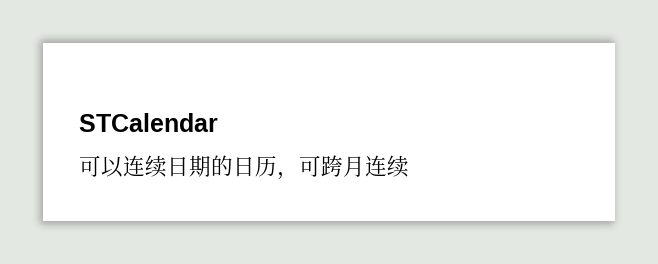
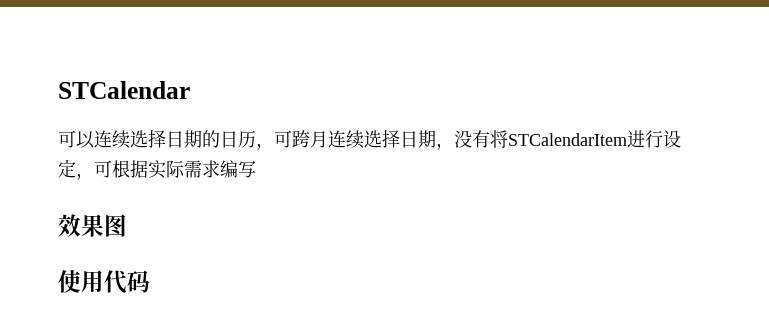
(167, 166) none -> [130,129,166,148] 选择
(409, 166) none -> [364,129,681,150] [58,159,256,180] [58,214,127,237] [58,270,150,294] 选择日期，没有将STCalendarItem进行设定，可根据实际需求编写 // 效果图 // 使用代码

